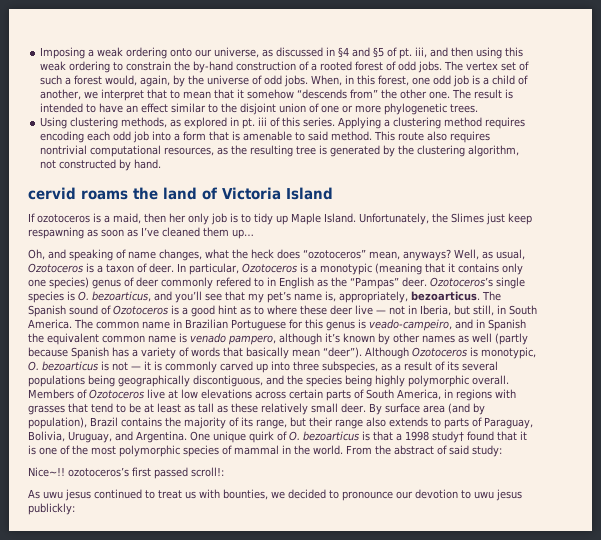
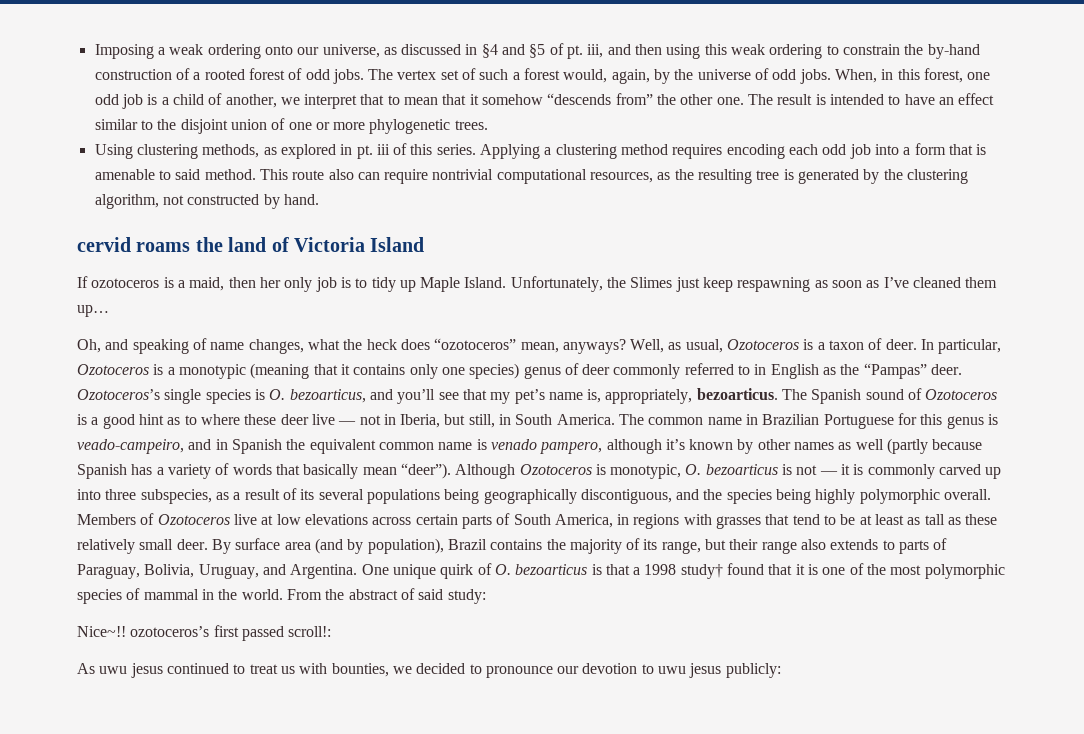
[450,131,491,143] requires -> [357,169,429,184] can require
[216,277,251,287] refered -> [684,363,734,375] referred
[28,503,75,515] publickly: -> [725,663,781,678] publicly:

